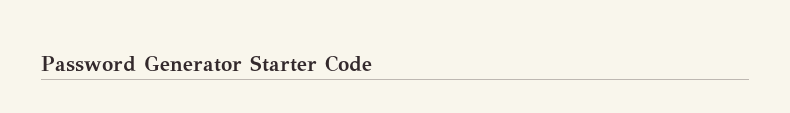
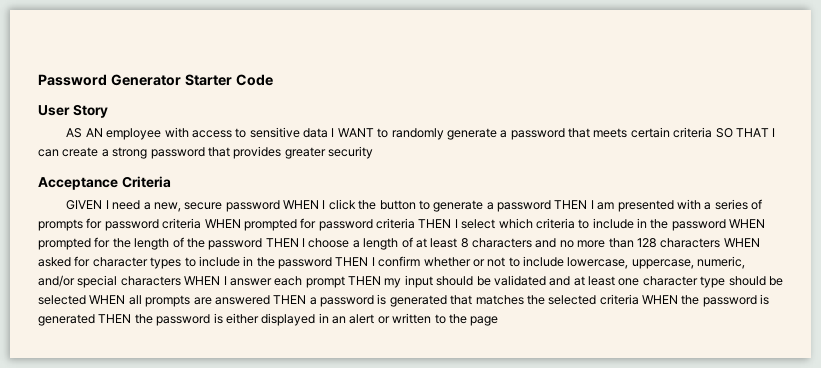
(372, 63) none -> [38,104,108,118] [66,127,776,140] [38,146,373,159] [38,176,171,190] [66,199,763,212] [38,218,766,231] [38,237,760,250] [38,256,746,269] [38,275,783,288] [38,294,770,307] [38,313,499,326] // User Story // AS AN employee with access to sensitive data I WANT to randomly generate a password that meets certain criteria SO THAT I can create a strong password that provides greater security // Acceptance Criteria // GIVEN I need a new, secure password WHEN I click the button to generate a password THEN I am presented with a series of prompts for password criteria WHEN prompted for password criteria THEN I select which criteria to include in the password WHEN prompted for the length of the password THEN I choose a length of at least 8 characters and no more than 128 characters WHEN asked for character types to include in the password THEN I confirm whether or not to include lowercase, uppercase, numeric, and/or special characters WHEN I answer each prompt THEN my input should be validated and at least one character type should be selected WHEN all prompts are answered THEN a password is generated that matches the selected criteria WHEN the password is generated THEN the password is either displayed in an alert or written to the page

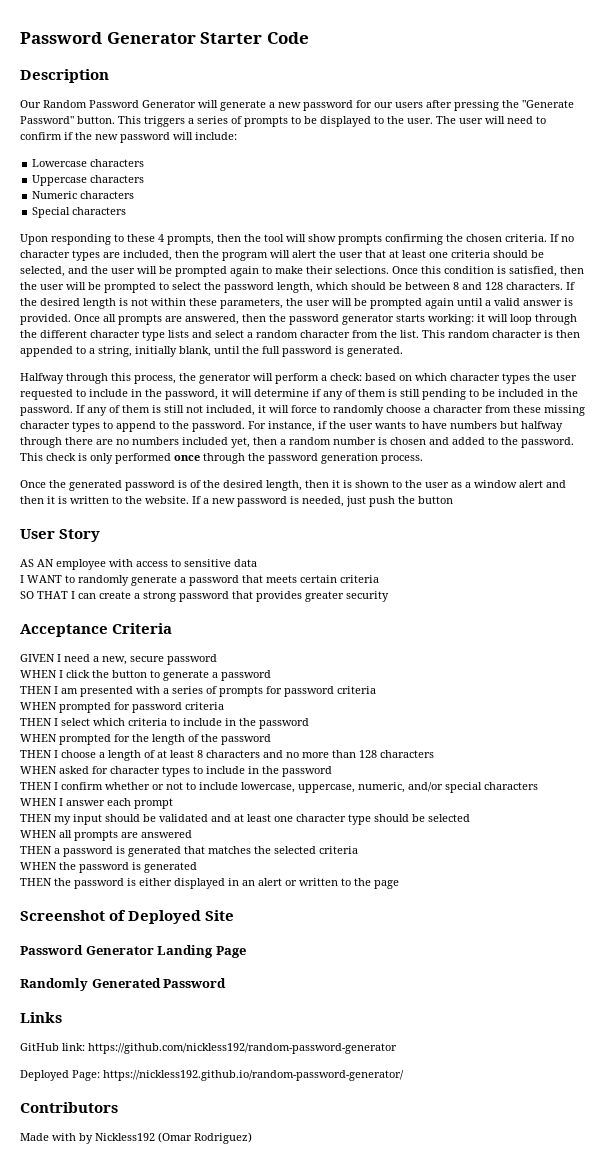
(273, 80) none -> [20,69,109,83] [20,100,574,111] [20,116,546,127] [20,132,237,143] [32,159,145,167] [32,175,145,186] [32,191,135,199] [32,207,127,218] [20,234,574,245] [20,250,544,261] [20,266,584,277] [20,282,575,293] [20,298,573,309] [20,314,577,325] [20,330,580,341] [20,346,403,357] [20,373,577,384] [20,389,578,400] [20,405,585,416] [20,421,563,432] [20,437,574,448] [20,453,423,464] [20,480,566,491] [20,496,453,507] // Description // Our Random Password Generator will generate a new password for our users after pressing the "Generate Password" button. This triggers a series of prompts to be displayed to the user. The user will need to confirm if the new password will include: // Lowercase characters // Uppercase characters // Numeric characters // Special characters // Upon responding to these 4 prompts, then the tool will show prompts confirming the chosen criteria. If no character types are included, then the program will alert the user that at least one criteria should be selected, and the user will be prompted again to make their selections. Once this condition is satisfied, then the user will be prompted to select the password length, which should be between 8 and 128 characters. If the desired length is not within these parameters, the user will be prompted again until a valid answer is provided. Once all prompts are answered, then the password generator starts working: it will loop through the different character type lists and select a random character from the list. This random character is then appended to a string, initially blank, until the full password is generated. // Halfway through this process, the generator will perform a check: based on which character types the user requested to include in the password, it will determine if any of them is still pending to be included in the password. If any of them is still not included, it will force to randomly choose a character from these missing character types to append to the password. For instance, if the user wants to have numbers but halfway through there are no numbers included yet, then a random number is chosen and added to the password. This check is only performed once through the password generation process. // Once the generated password is of the desired length, then it is shown to the user as a window alert and then it is written to the website. If a new password is needed, just push the button
(329, 133) none -> (257, 563) //
(713, 132) none -> (379, 579) //
(280, 206) none -> (217, 659) //
(552, 206) none -> (271, 675) //
(202, 223) none -> (376, 690) //
(415, 223) none -> (224, 706) //
(726, 225) none -> (309, 723) //
(263, 244) none -> (271, 739) //
(721, 243) none -> (434, 754) //
(332, 263) none -> (332, 771) //
(181, 281) none -> (538, 786) //
(345, 282) none -> (173, 803) //
(86, 300) none -> (470, 818) //
(270, 300) none -> (192, 834) //
(639, 299) none -> (358, 850) //
(95, 320) none -> (197, 867) //
(499, 321) none -> [20,910,235,924] [20,945,246,958] [20,978,227,991] [20,1012,62,1023] [20,1043,397,1054] [20,1070,404,1081] [20,1102,118,1113] [20,1132,252,1144] // Screenshot of Deployed Site // Password Generator Landing Page // Randomly Generated Password // Links // GitHub link: https://github.com/nickless192/random-password-generator // Deployed Page: https://nickless192.github.io/random-password-generator/ // Contributors // Made with by Nickless192 (Omar Rodriguez)

